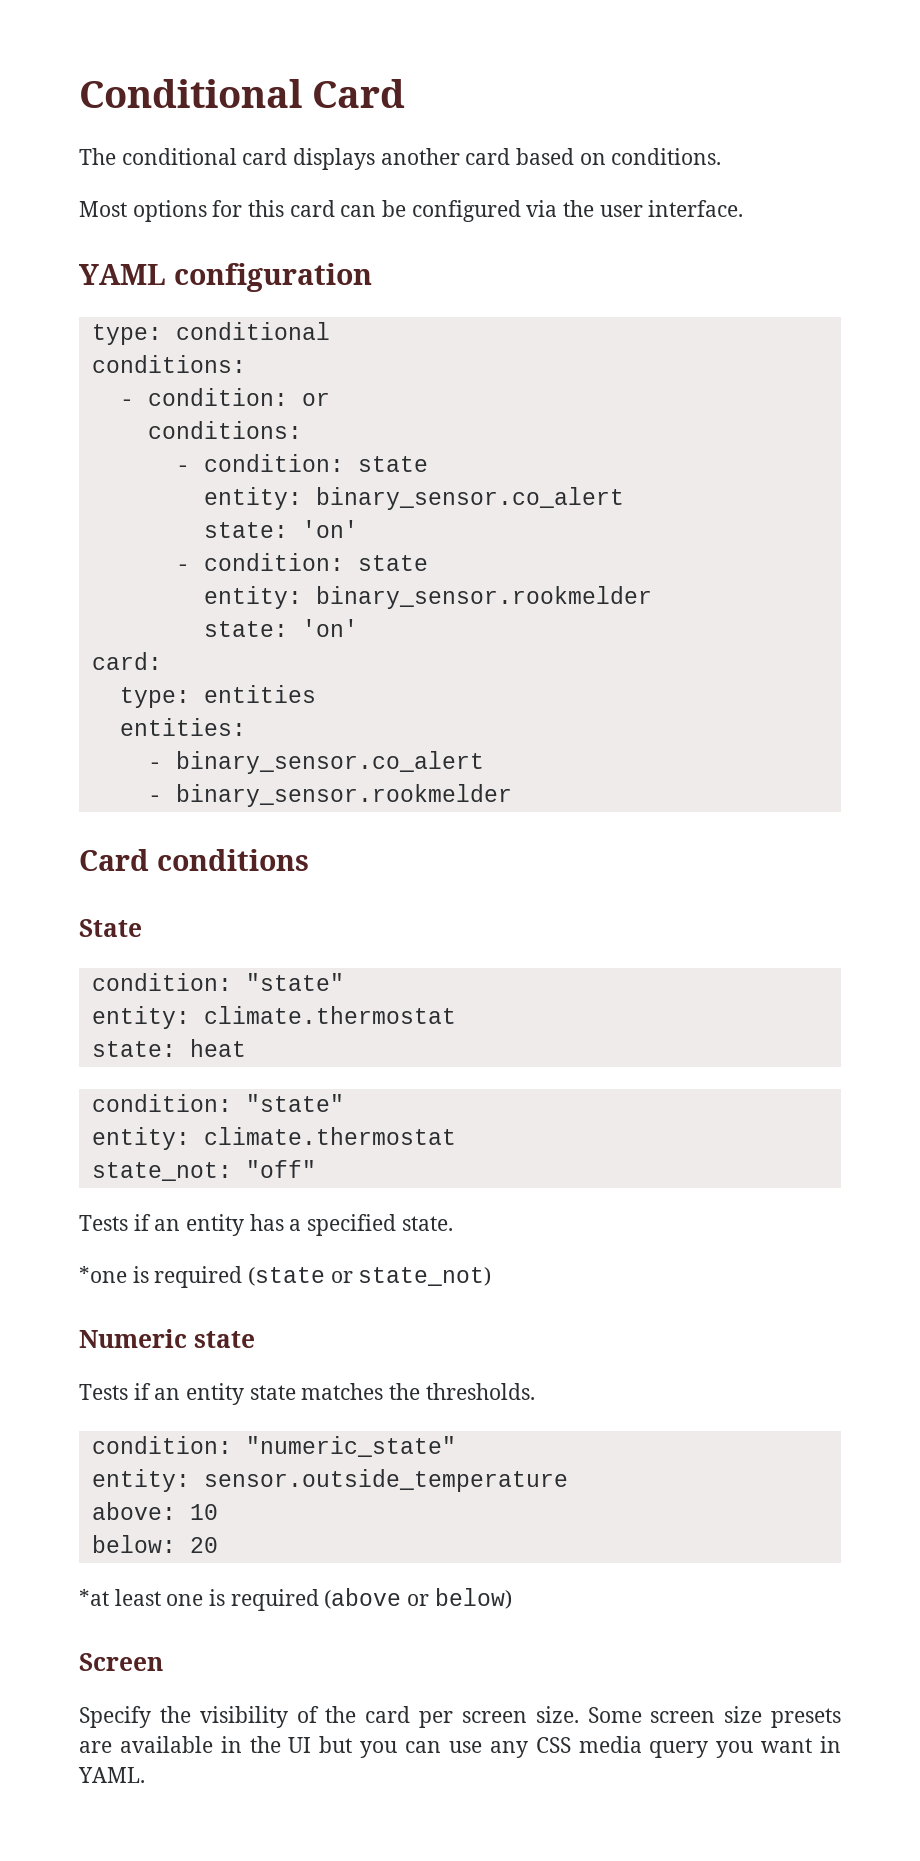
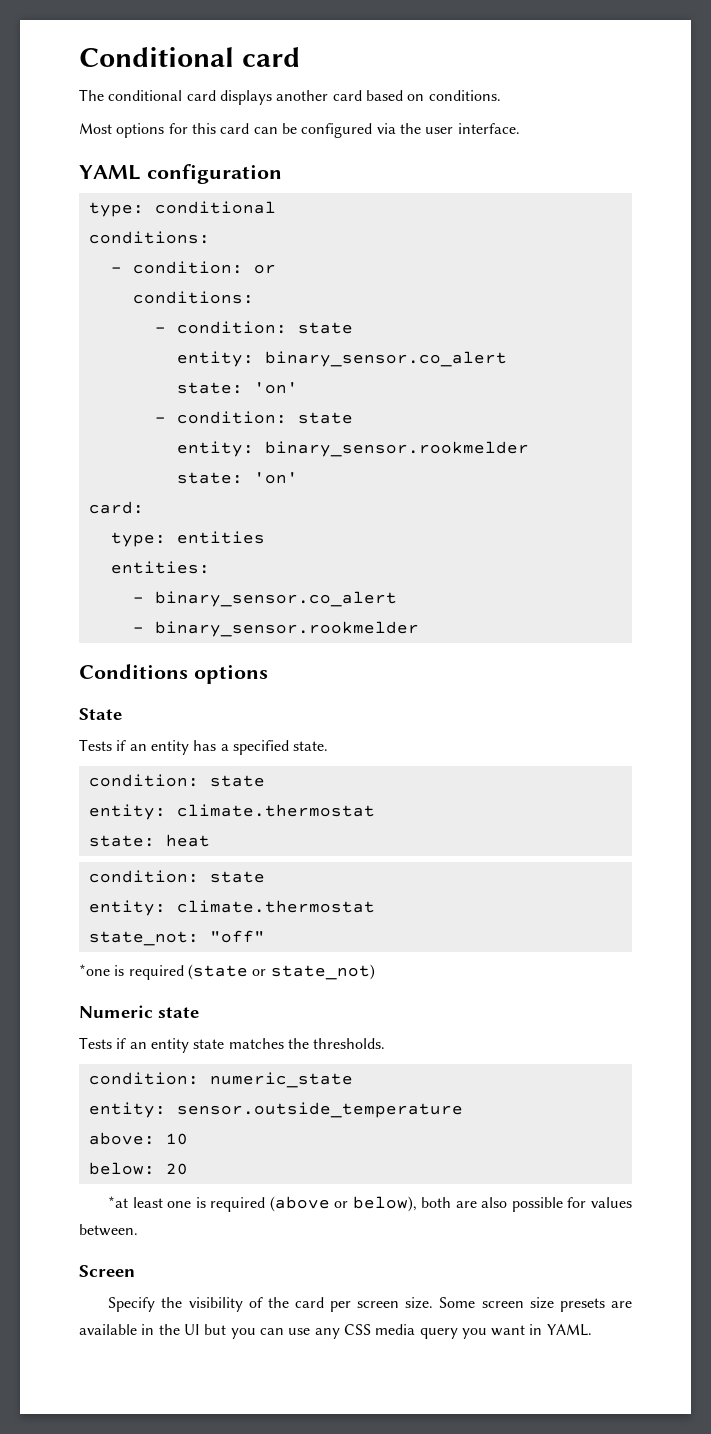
[312,79,406,108] Card -> [241,47,300,67] card
[79,849,309,871] Card conditions -> [79,664,268,684] Conditions options
[91,973,344,991] [91,1006,456,1029] [91,1039,246,1057] [91,1094,344,1112] [91,1127,456,1150] [91,1160,316,1181] // condition: "state" // entity: climate.thermostat // state: heat // condition: "state" // entity: climate.thermostat // state_not: "off" -> (122, 714) none
(453, 1223) none -> [88,774,265,787] [88,804,375,820] [88,834,210,847] [88,870,265,883] [88,900,375,916] [88,930,265,946] // condition: state // entity: climate.thermostat // state: heat // condition: state // entity: climate.thermostat // state_not: "off"
[245,1436,456,1457] "numeric_state" -> [209,1072,353,1088] numeric_state
[434,1588,512,1609] below) -> [352,1196,632,1212] [79,1224,138,1236] below), both are also possible for values between.

